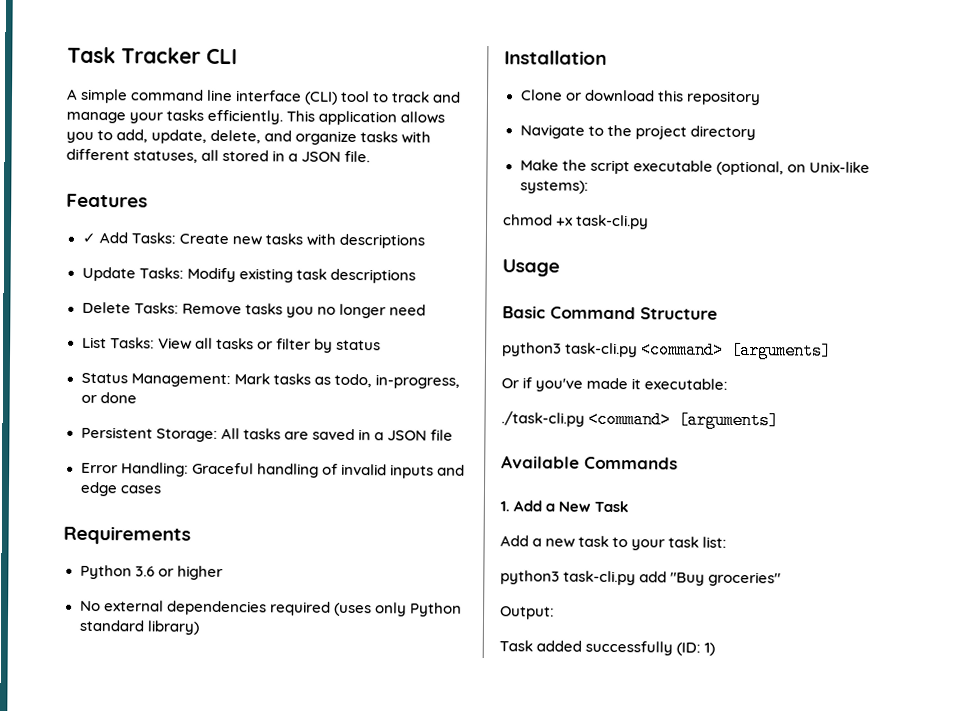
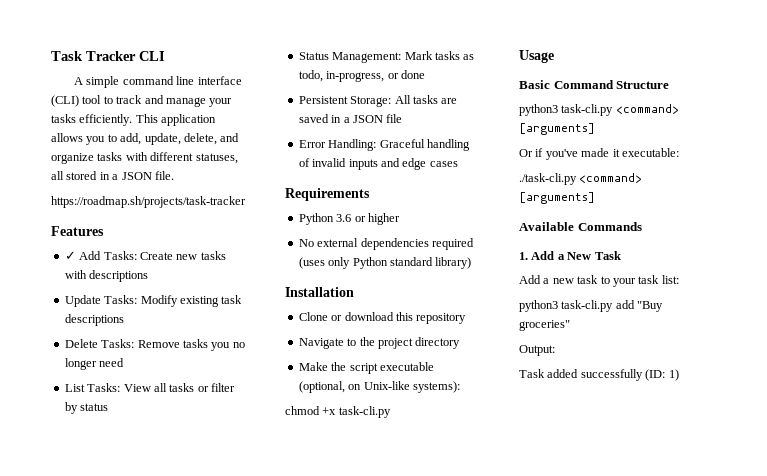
(371, 156) none -> [51,196,246,208] // https://roadmap.sh/projects/task-tracker

